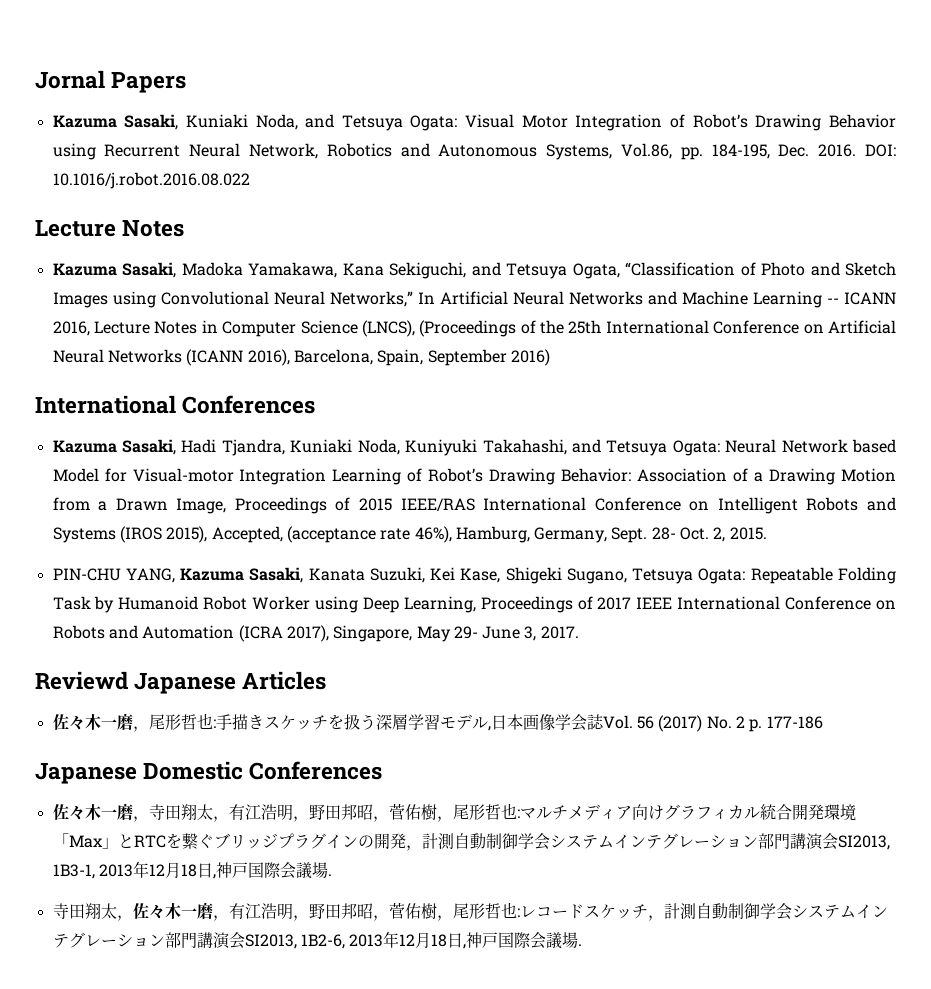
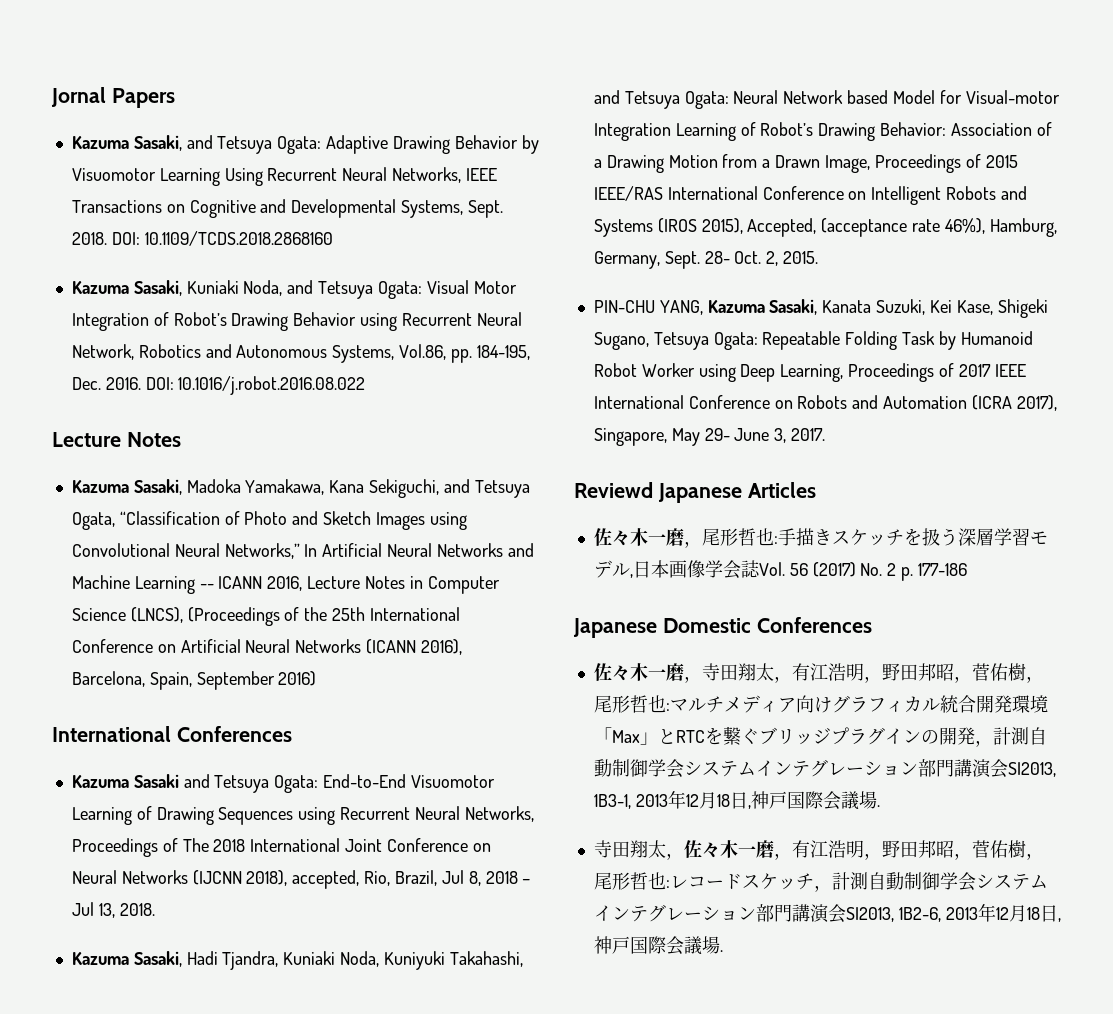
(187, 82) none -> [71,135,539,154] [71,167,497,186] [71,199,503,218] [71,231,333,246] // Kazuma Sasaki, and Tetsuya Ogata: Adaptive Drawing Behavior by Visuomotor Learning Using Recurrent Neural Networks, IEEE Transactions on Cognitive and Developmental Systems, Sept. 2018. DOI: 10.1109/TCDS.2018.2868160
(316, 404) none -> [71,774,495,793] [71,806,534,825] [71,838,491,857] [71,870,532,889] [71,902,155,918] // Kazuma Sasaki and Tetsuya Ogata: End-to-End Visuomotor Learning of Drawing Sequences using Recurrent Neural Networks, Proceedings of The 2018 International Joint Conference on Neural Networks (IJCNN 2018), accepted, Rio, Brazil, Jul 8, 2018 – Jul 13, 2018.

